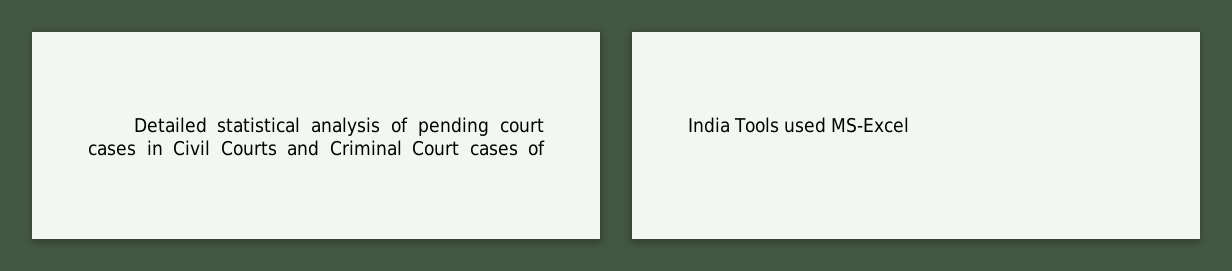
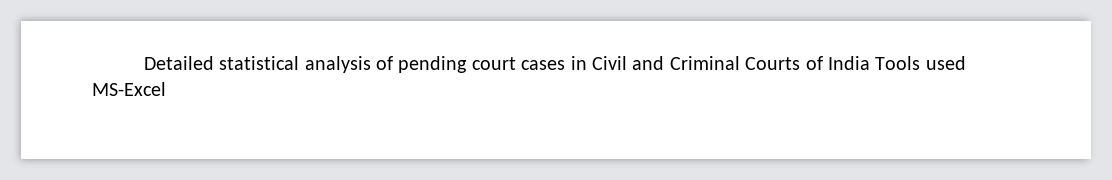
[220,140,277,156] Courts -> (628, 63) none
[412,140,518,156] Court cases -> [745,57,801,70] Courts

